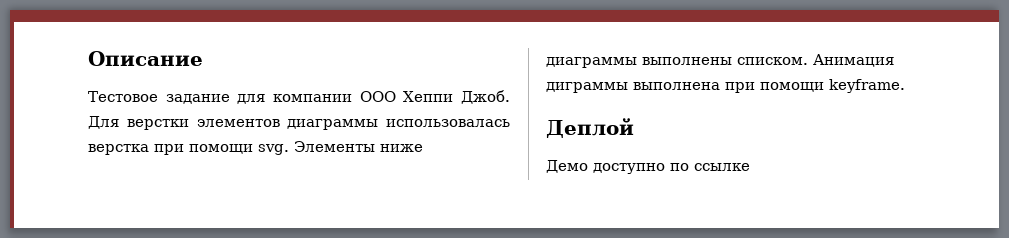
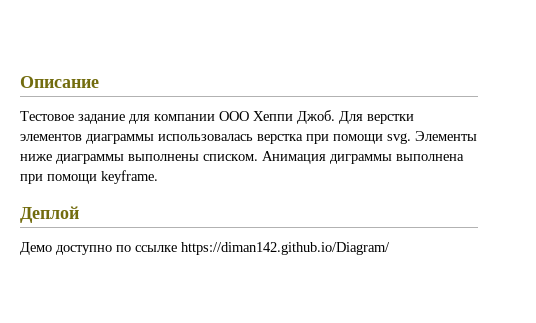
(750, 167) none -> [181,242,390,255] https://diman142.github.io/Diagram/

